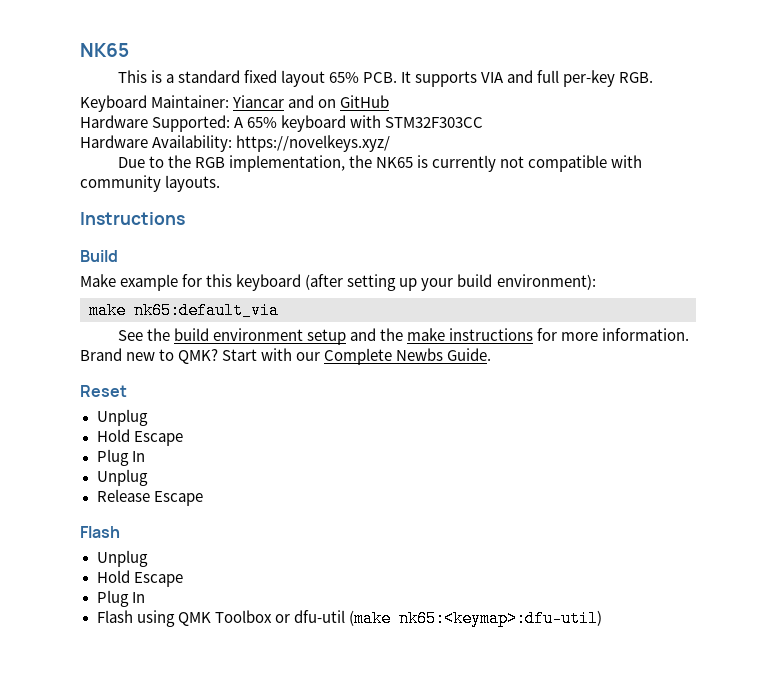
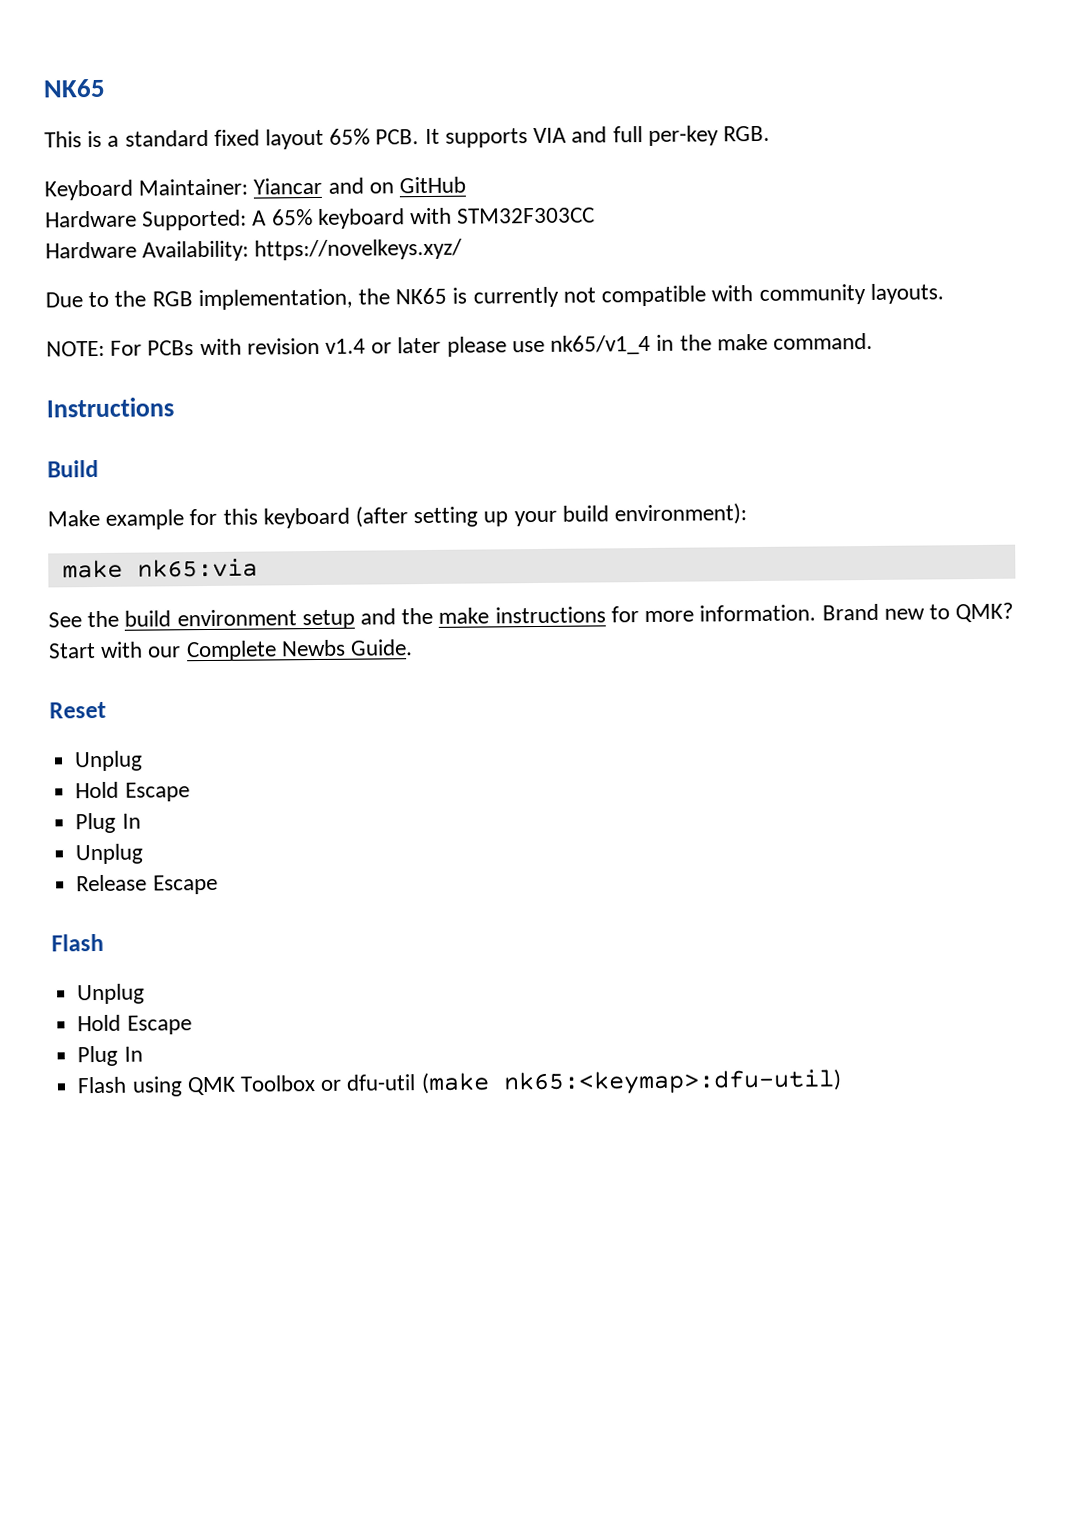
(221, 183) none -> [46,332,873,357] // NOTE: For PCBs with revision v1.4 or later please use nk65/v1_4 in the make command.
[134,302,279,319] nk65:default_via -> [136,558,258,578] nk65:via

